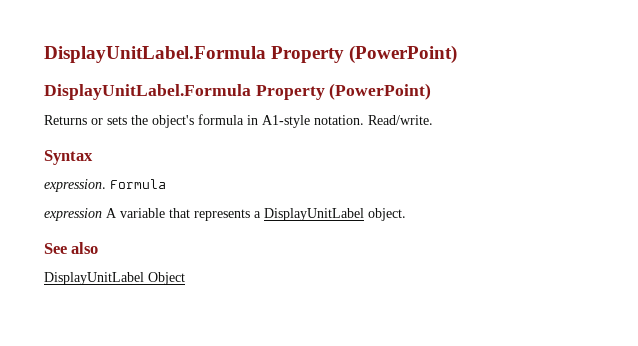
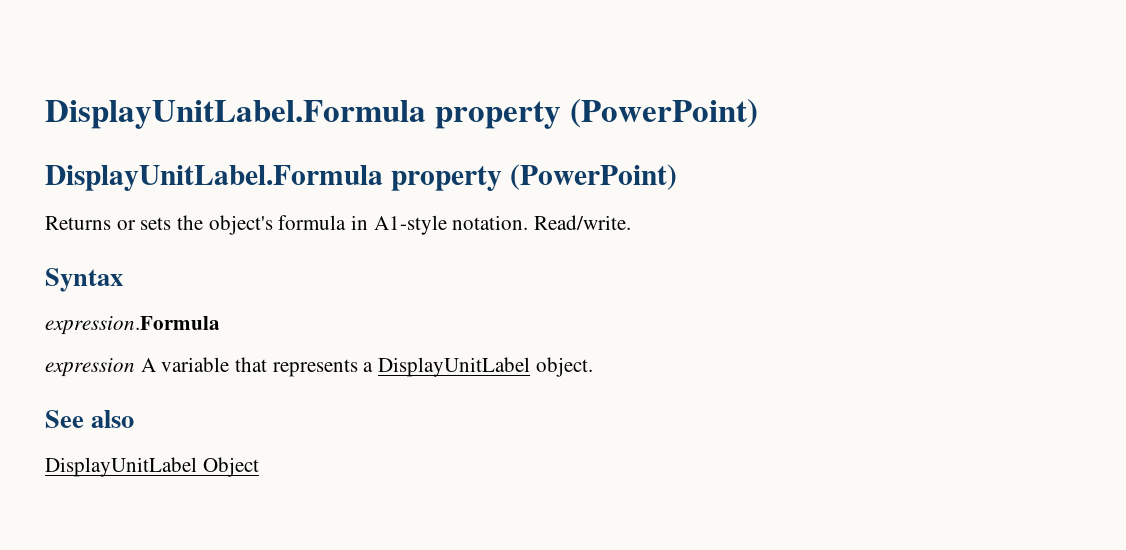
[44,46,345,63] DisplayUnitLabel.Formula Property -> [45,100,561,129] DisplayUnitLabel.Formula property
[255,85,325,100] Property -> [390,166,502,191] property
[44,179,166,192] expression. Formula -> [45,316,220,335] expression.Formula

